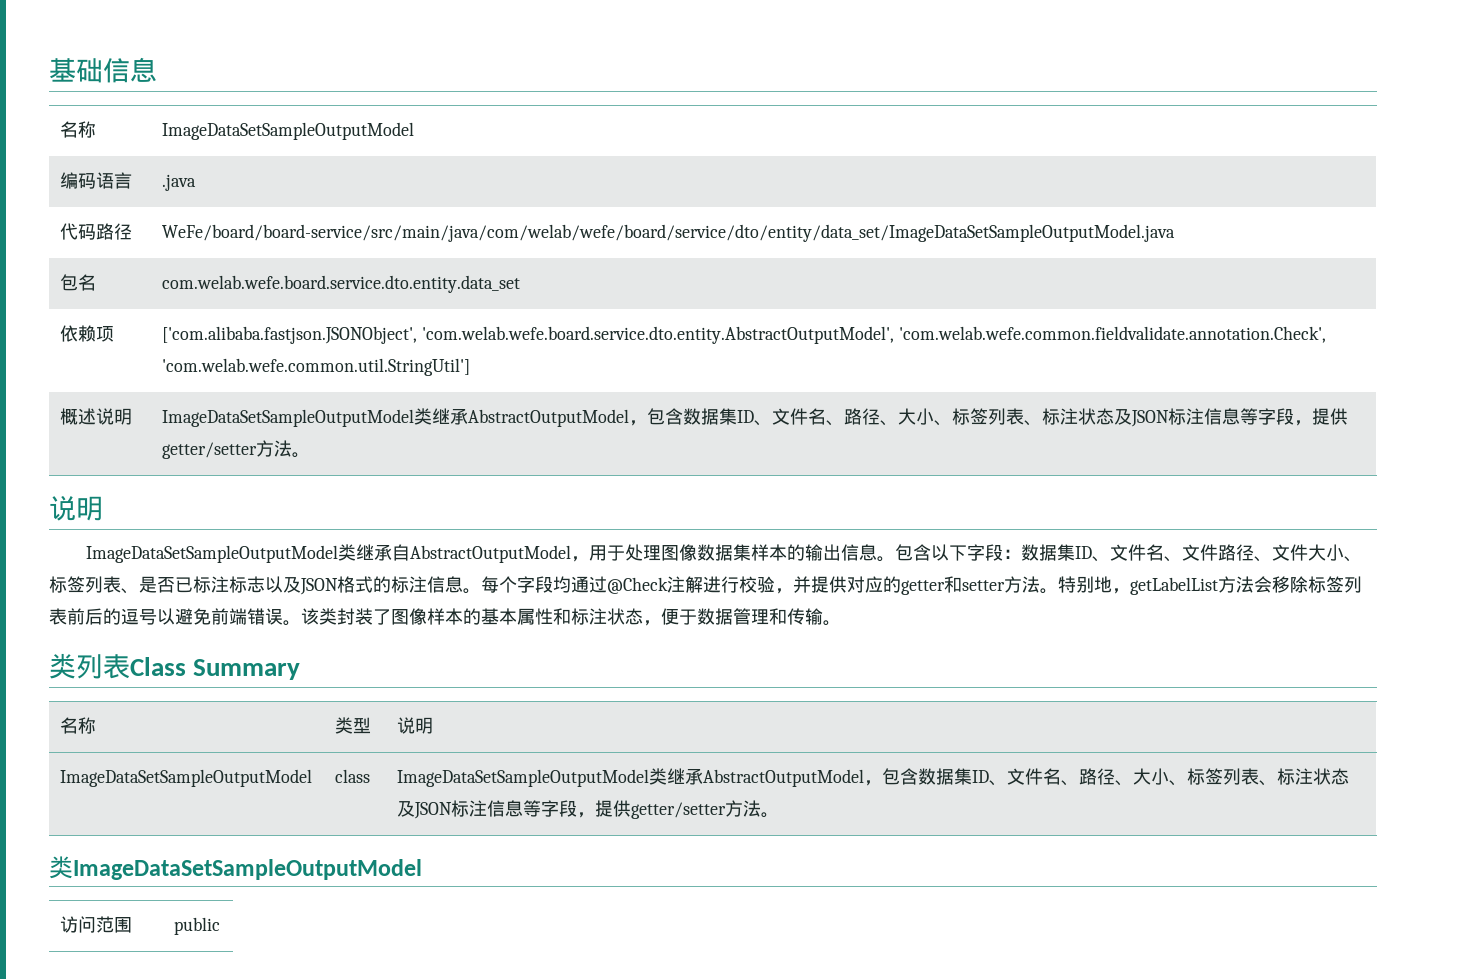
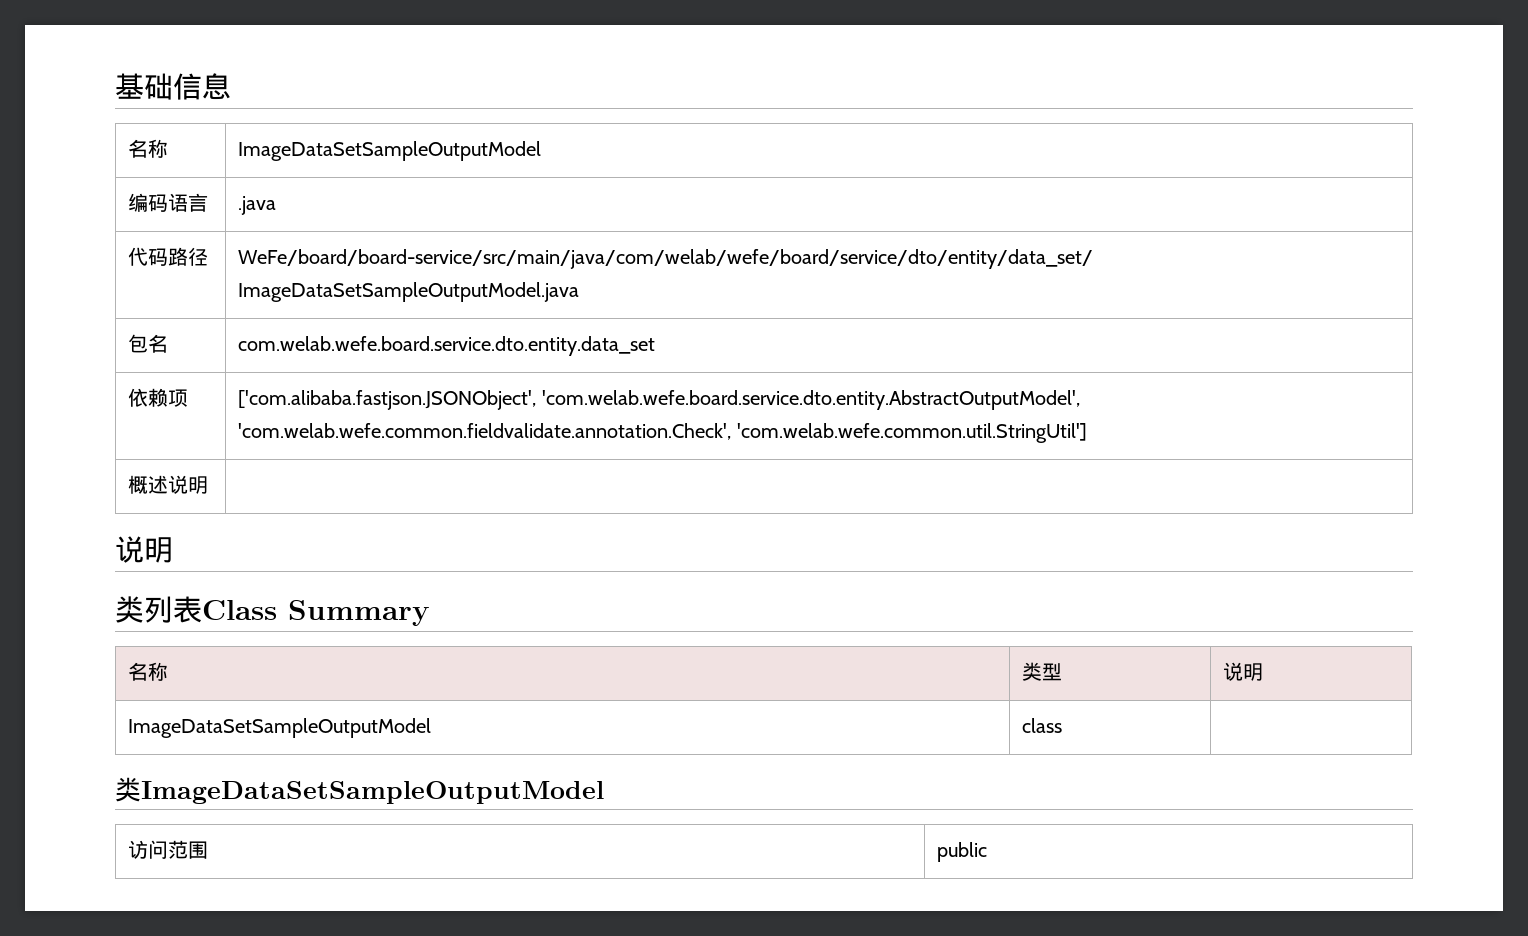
[162,408,1349,427] [162,440,311,459] [49,495,103,521] [85,544,1362,563] [49,576,1362,595] [49,608,841,626] ImageDataSetSampleOutputModel类继承AbstractOutputModel，包含数据集ID、文件名、路径、大小、标签列表、标注状态及JSON标注信息等字段，提供getter/setter方法。 // 说明 // ImageDataSetSampleOutputModel类继承自AbstractOutputModel，用于处理图像数据集样本的输出信息。包含以下字段：数据集ID、文件名、文件路径、文件大小、标签列表、是否已标注标志以及JSON格式的标注信息。每个字段均通过@Check注解进行校验，并提供对应的getter和setter方法。特别地，getLabelList方法会移除标签列表前后的逗号以避免前端错误。该类封装了图像样本的基本属性和标注状态，便于数据管理和传输。 -> [115,536,173,563] // 说明
[397,768,1350,787] [397,800,780,819] ImageDataSetSampleOutputModel类继承AbstractOutputModel，包含数据集ID、文件名、路径、大小、标签列表、标注状态及JSON标注信息等字段，提供getter/setter方法。 -> (1063, 725) none

